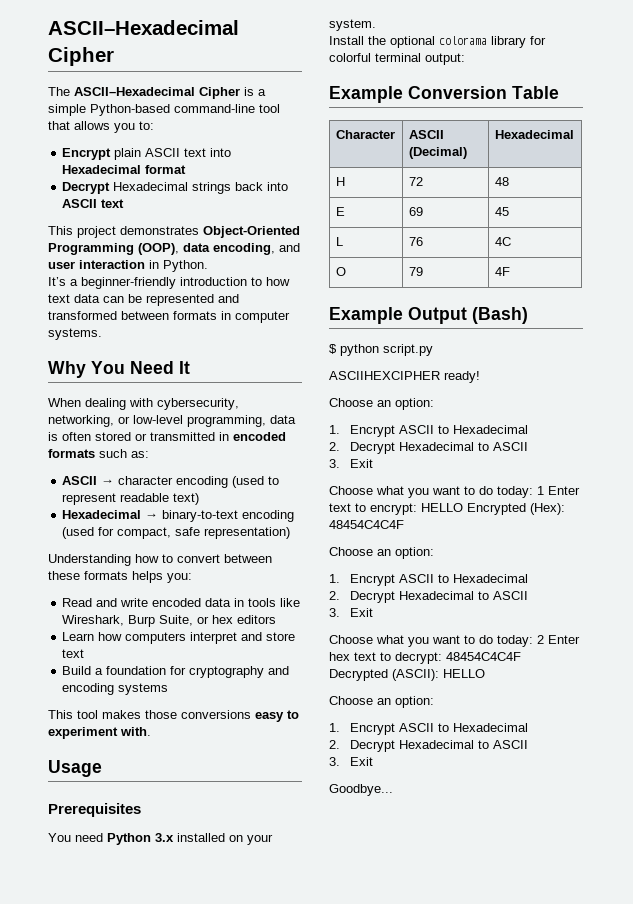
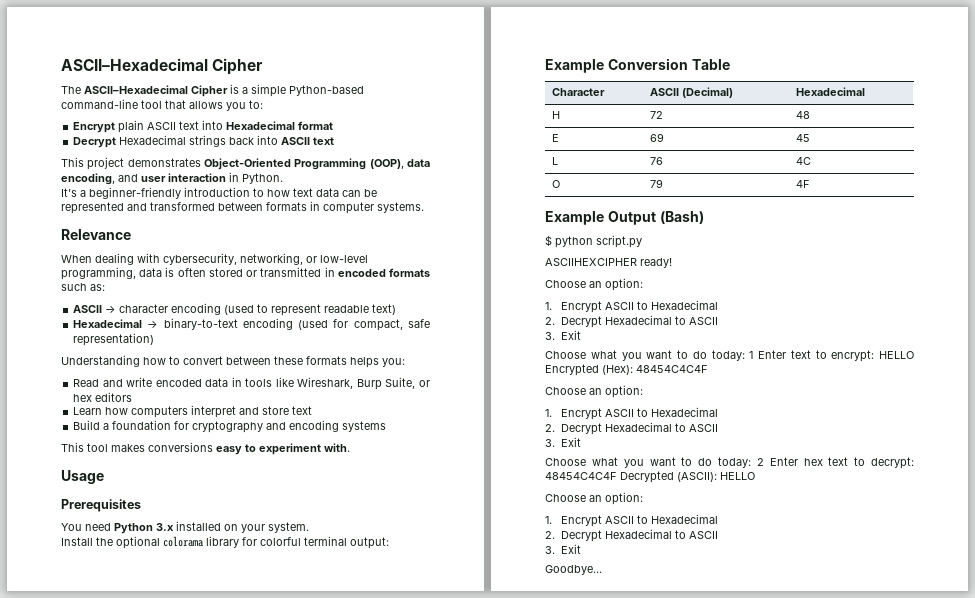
[48,361,190,378] Why You Need It -> [61,229,131,240] Relevance
[145,710,177,719] those -> (145, 448) none

